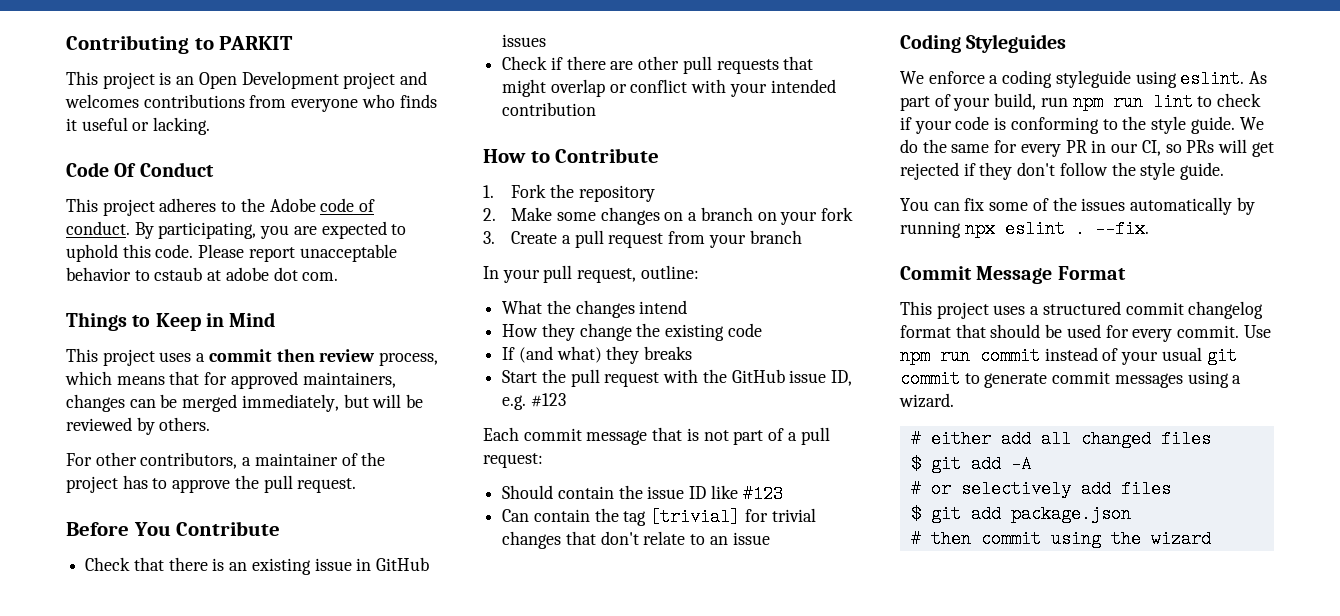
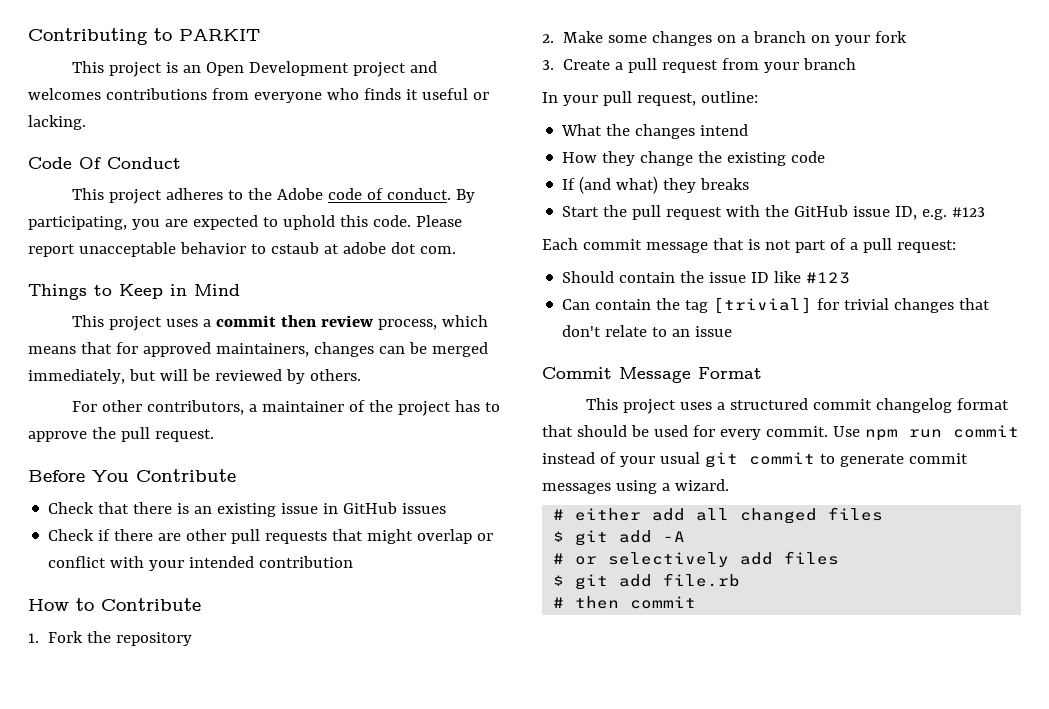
[900,34,1067,53] [900,70,1268,88] [900,93,1262,111] [900,116,1264,134] [900,139,1274,157] [900,162,1225,180] [900,197,1255,215] [900,220,1149,238] // Coding Styleguides // We enforce a coding styleguide using eslint. As part of your build, run npm run lint to check if your code is conforming to the style guide. We do the same for every PR in our CI, so PRs will get rejected if they don't follow the style guide. // You can fix some of the issues automatically by running npx eslint . --fix. -> (733, 331) none
[1010,505,1131,523] package.json -> [663,573,741,587] file.rb
[1050,530,1211,548] using the wizard -> (697, 602) none

